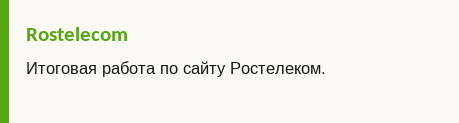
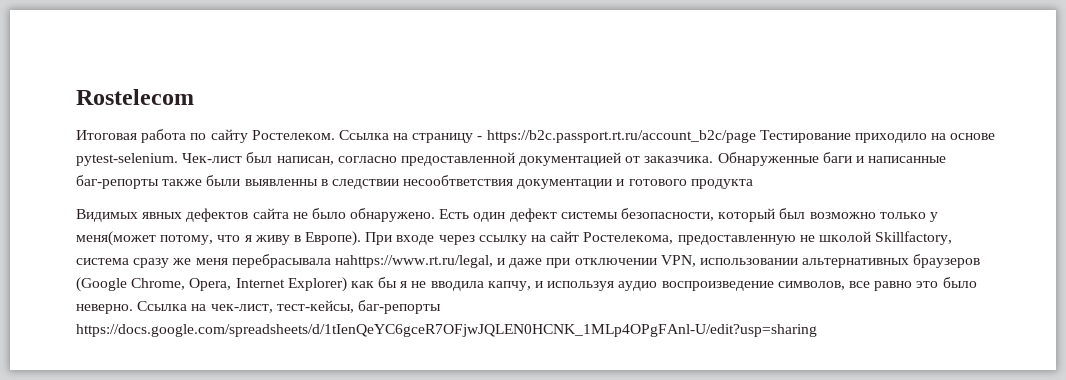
(326, 68) none -> [338,130,996,143] [76,152,947,166] [76,175,753,189] [76,208,938,222] [76,231,953,246] [76,254,981,268] [76,277,977,292] [76,300,441,314] [76,324,817,337] Ссылка на страницу - https://b2c.passport.rt.ru/account_b2c/page Тестирование приходило на основе pytest-selenium. Чек-лист был написан, согласно предоставленной документацией от заказчика. Обнаруженные баги и написанные баг-репорты также были выявленны в следствии несообтветствия документации и готового продукта // Видимых явных дефектов сайта не было обнаружено. Есть один дефект системы безопасности, который был возможно только у меня(может потому, что я живу в Европе). При входе через ссылку на сайт Ростелекома, предоставленную не школой Skillfactory, система сразу же меня перебрасывала наhttps://www.rt.ru/legal, и даже при отключении VPN, использовании альтернативных браузеров (Google Chrome, Opera, Internet Explorer) как бы я не вводила капчу, и используя аудио воспроизведение символов, все равно это было неверно. Ссылка на чек-лист, тест-кейсы, баг-репорты https://docs.google.com/spreadsheets/d/1tIenQeYC6gceR7OFjwJQLEN0HCNK_1MLp4OPgFAnl-U/edit?usp=sharing

